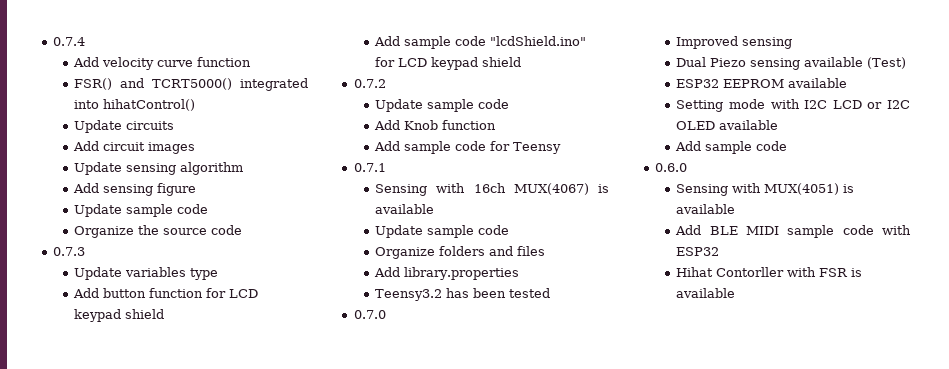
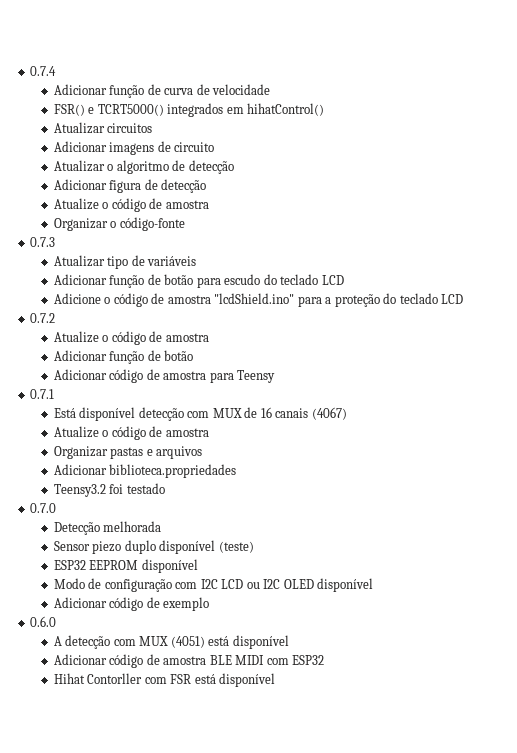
[73,57,252,70] [74,78,308,91] [74,99,196,111] [74,120,175,133] [73,141,196,154] [74,162,244,175] [73,183,197,196] [74,204,209,217] [74,225,243,238] [52,247,85,256] [74,267,219,280] [73,288,259,298] [74,309,165,322] [374,36,587,49] [375,57,522,70] Add velocity curve function // FSR() and TCRT5000() integrated into hihatControl() // Update circuits // Add circuit images // Update sensing algorithm // Add sensing figure // Update sample code // Organize the source code // 0.7.3 // Update variables type // Add button function for LCD keypad shield // Add sample code "lcdShield.ino" for LCD keypad shield -> [53,84,271,98] [53,103,325,117] [53,122,153,134] [53,141,215,155] [53,160,234,174] [53,179,207,193] [53,198,209,212] [53,217,185,231] [30,237,56,247] [53,255,197,269] [53,274,344,288] [53,293,464,307] Adicionar função de curva de velocidade // FSR() e TCRT5000() integrados em hihatControl() // Atualizar circuitos // Adicionar imagens de circuito // Atualizar o algoritmo de detecção // Adicionar figura de detecção // Atualize o código de amostra // Organizar o código-fonte // 0.7.3 // Atualizar tipo de variáveis // Adicionar função de botão para escudo do teclado LCD // Adicione o código de amostra "lcdShield.ino" para a proteção do teclado LCD
[375,99,510,112] [374,120,497,130] [374,141,562,154] [353,163,386,172] [375,183,609,196] [375,204,435,214] [375,225,510,238] [375,246,546,259] [374,267,520,280] [375,288,551,301] [353,310,386,319] [676,36,793,49] [676,57,907,70] [676,78,848,88] [676,99,800,112] Update sample code // Add Knob function // Add sample code for Teensy // 0.7.1 // Sensing with 16ch MUX(4067) is available // Update sample code // Organize folders and files // Add library.properties // Teensy3.2 has been tested // 0.7.0 // Improved sensing // Dual Piezo sensing available (Test) // ESP32 EEPROM available // Setting mode with -> [53,331,209,345] [53,350,194,364] [53,369,276,383] [30,389,55,399] [53,407,347,421] [53,426,209,440] [53,446,203,459] [53,464,237,478] [53,483,165,497] [30,503,57,513] [53,521,162,535] [53,540,254,554] [53,559,198,573] [53,578,198,592] Atualize o código de amostra // Adicionar função de botão // Adicionar código de amostra para Teensy // 0.7.1 // Está disponível detecção com MUX de 16 canais (4067) // Atualize o código de amostra // Organizar pastas e arquivos // Adicionar biblioteca.propriedades // Teensy3.2 foi testado // 0.7.0 // Detecção melhorada // Sensor piezo duplo disponível (teste) // ESP32 EEPROM disponível // Modo de configuração com
[867,102,883,109] or -> [246,582,260,589] ou
[719,120,779,130] [675,141,788,154] [654,163,687,172] [676,183,855,196] [676,204,736,214] [675,225,911,238] available // Add sample code // 0.6.0 // Sensing with MUX(4051) is available // Add BLE MIDI sample code with -> [317,578,374,592] [53,597,210,611] [30,616,57,627] [53,635,289,649] [53,654,289,668] disponível // Adicionar código de exemplo // 0.6.0 // A detecção com MUX (4051) está disponível // Adicionar código de amostra BLE MIDI com
[787,267,863,277] [676,288,736,298] with FSR is available -> [144,673,276,687] com FSR está disponível

